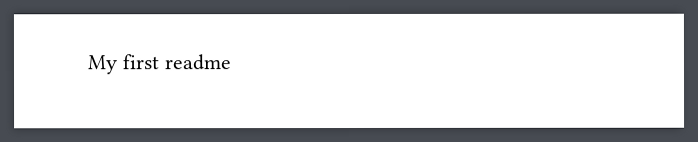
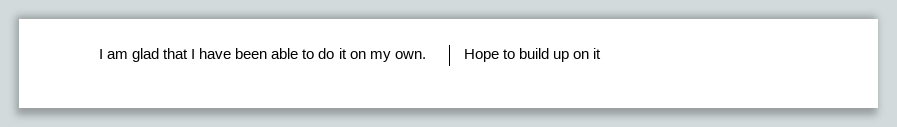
[87,54,231,75] My first readme -> [99,48,602,62] I am glad that I have been able to do it on my own. Hope to build up on it

